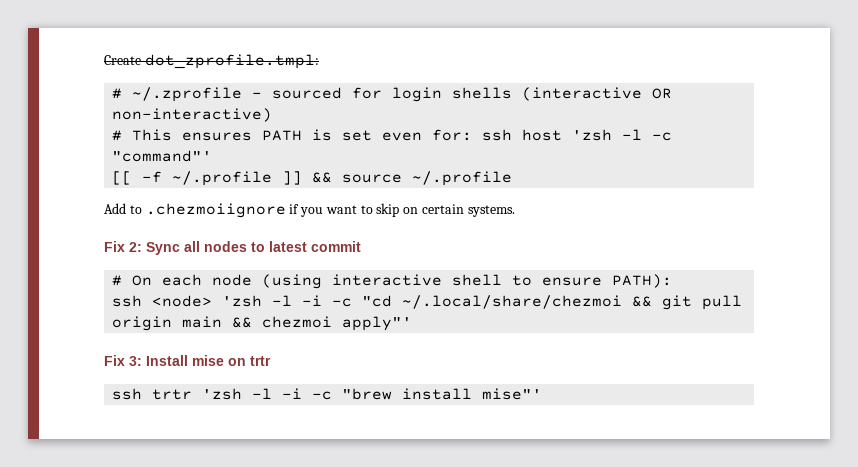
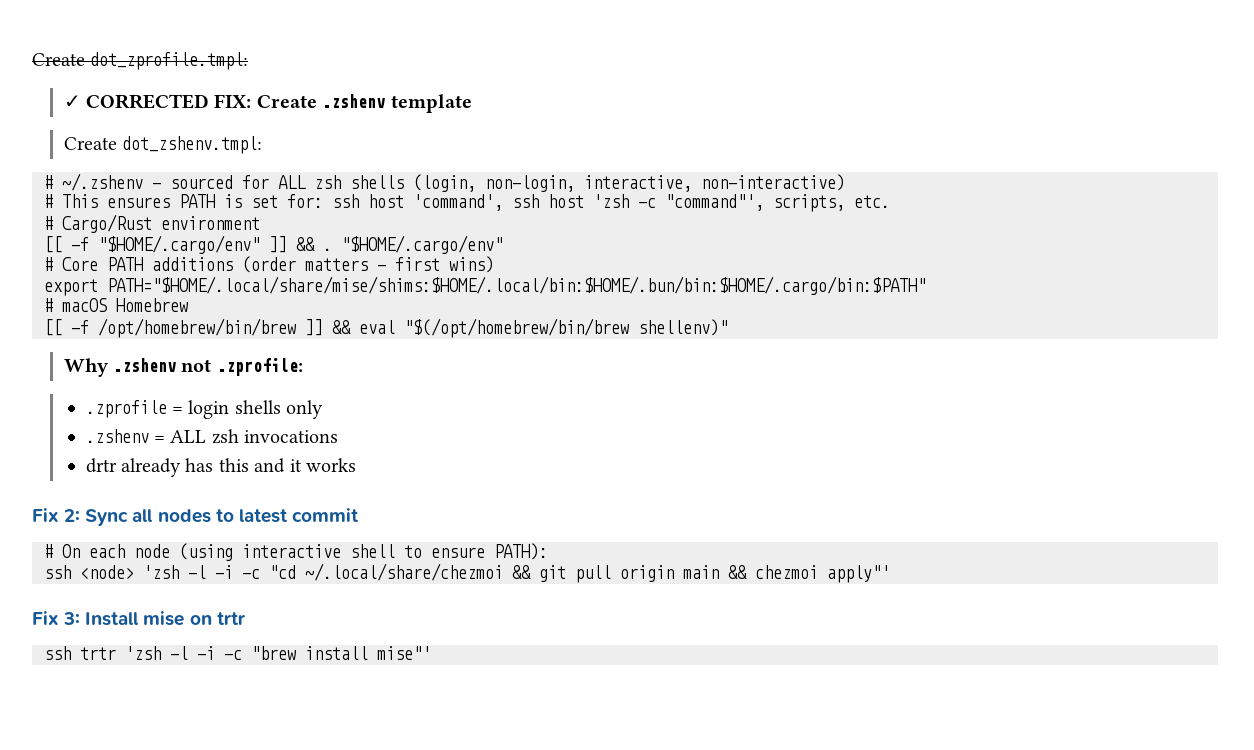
[112,87,243,102] // # ~/.zprofile -> [63,94,472,113] [63,136,262,154] [44,173,143,191] // ✓ CORRECTED FIX: Create .zshenv template // Create dot_zshenv.tmpl: // # ~/.zshenv
[392,87,673,102] login shells (interactive OR -> [278,174,692,192] ALL zsh shells (login, non-login, interactive,
[382,132,423,141] even -> (278, 201) none
[572,129,673,141] [112,150,213,162] [112,171,513,186] [104,203,515,218] 'zsh -l -c "command"' // [[ -f ~/.profile ]] && source ~/.profile // Add to .chezmoiignore if you want to skip on certain systems. -> [413,194,890,212] [44,214,260,233] [44,235,503,254] [44,256,494,273] [44,276,926,296] [44,298,188,312] [44,318,728,338] [63,358,303,377] [85,400,324,419] [85,429,339,444] [85,458,356,477] 'command', ssh host 'zsh -c "command"', scripts, etc. // # Cargo/Rust environment // [[ -f "$HOME/.cargo/env" ]] && . "$HOME/.cargo/env" // # Core PATH additions (order matters - first wins) // export PATH="$HOME/.local/share/mise/shims:$HOME/.local/bin:$HOME/.bun/bin:$HOME/.cargo/bin:$PATH" // # macOS Homebrew // [[ -f /opt/homebrew/bin/brew ]] && eval "$(/opt/homebrew/bin/brew shellenv)" // Why .zshenv not .zprofile: // .zprofile = login shells only // .zshenv = ALL zsh invocations // drtr already has this and it works

